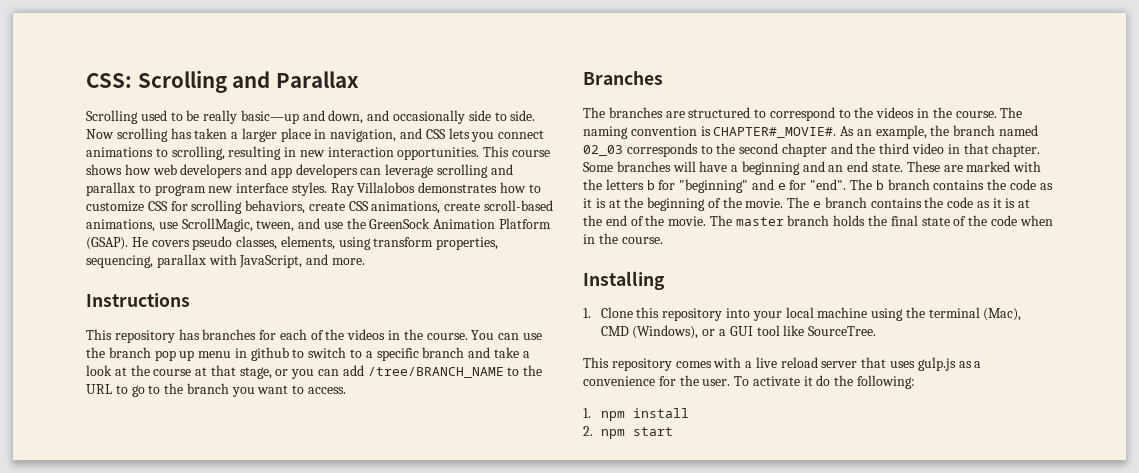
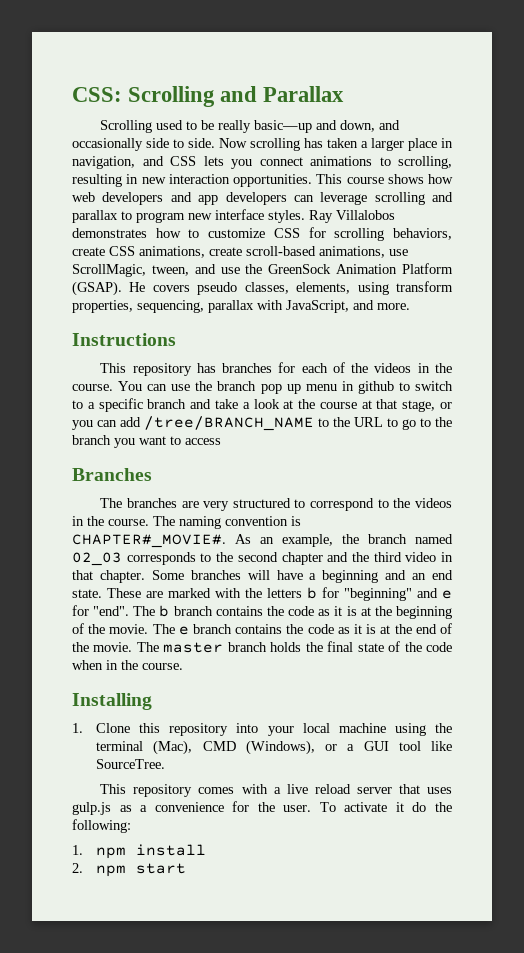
[308,387,347,394] access. -> [185,438,221,445] access
(685, 114) none -> [203,501,230,511] very

